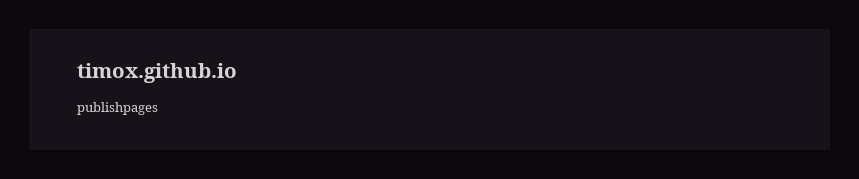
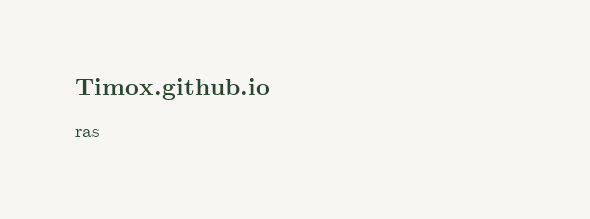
[77,63,237,83] [77,102,158,115] timox.github.io // publishpages -> [75,78,270,100] [75,129,99,137] Timox.github.io // ras

